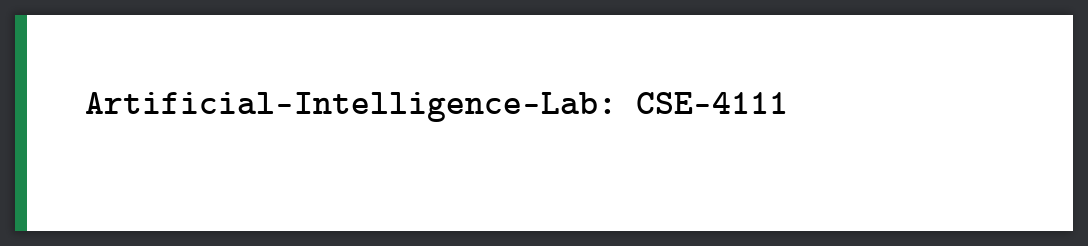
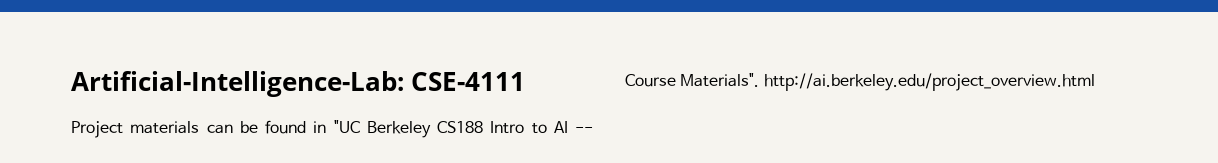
(788, 103) none -> [71,120,593,138] [625,73,1095,91] // Project materials can be found in "UC Berkeley CS188 Intro to AI -- Course Materials". http://ai.berkeley.edu/project_overview.html

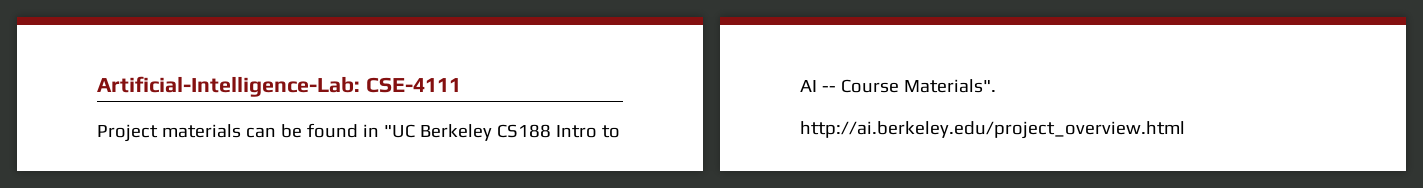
(760, 80) none -> (996, 86) //

